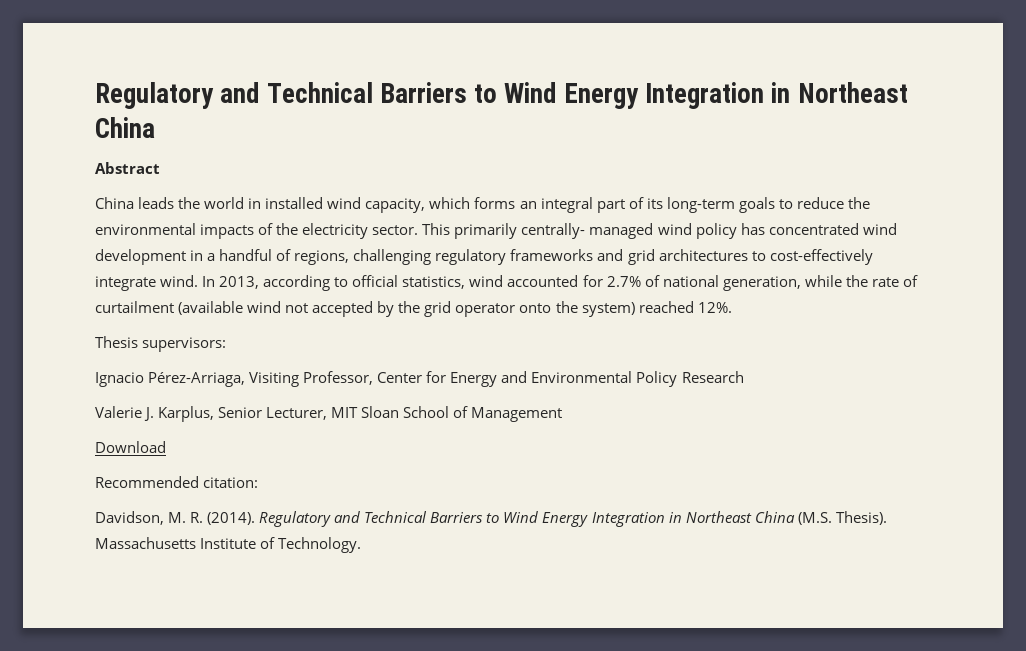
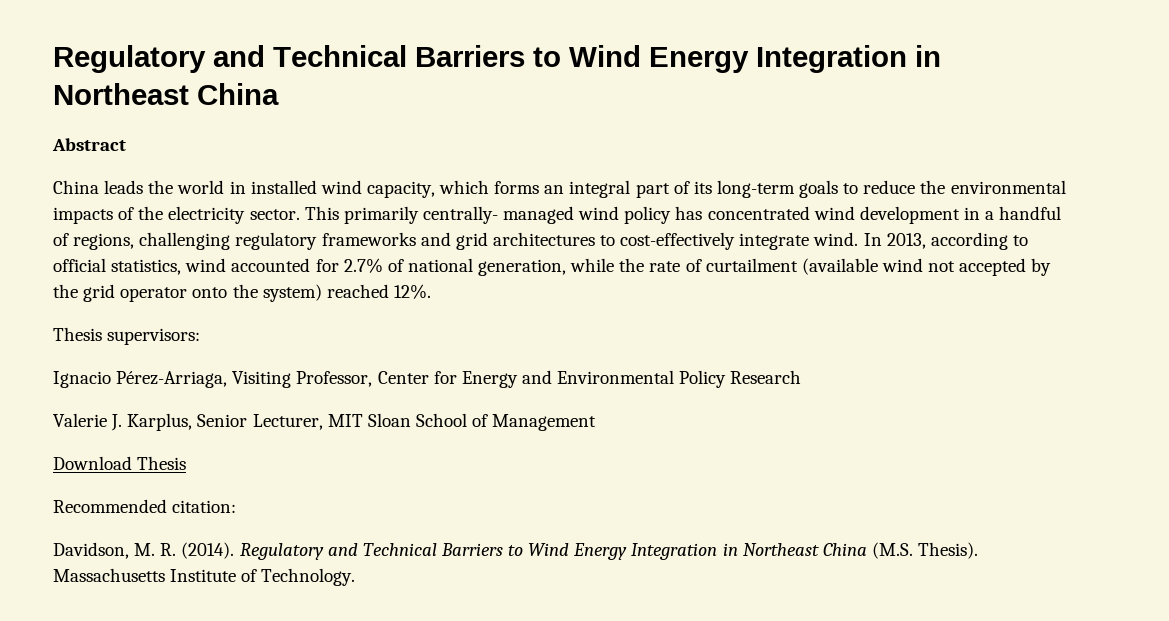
(166, 447) none -> [137,456,187,470] Thesis

